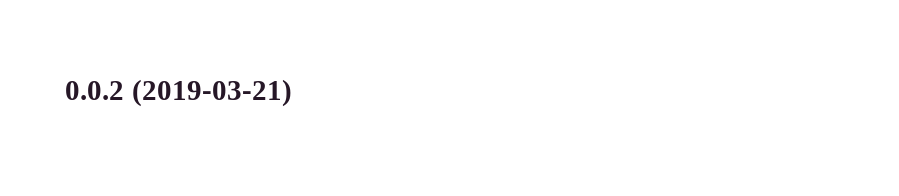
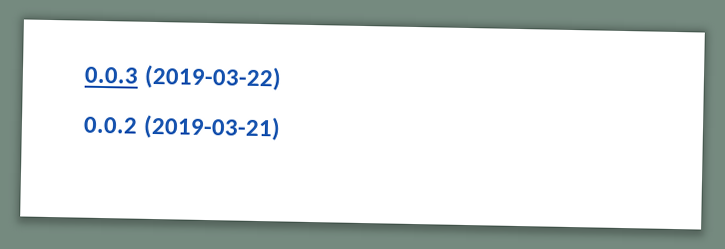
(65, 90) none -> [84,64,282,91] 0.0.3 (2019-03-22) //

